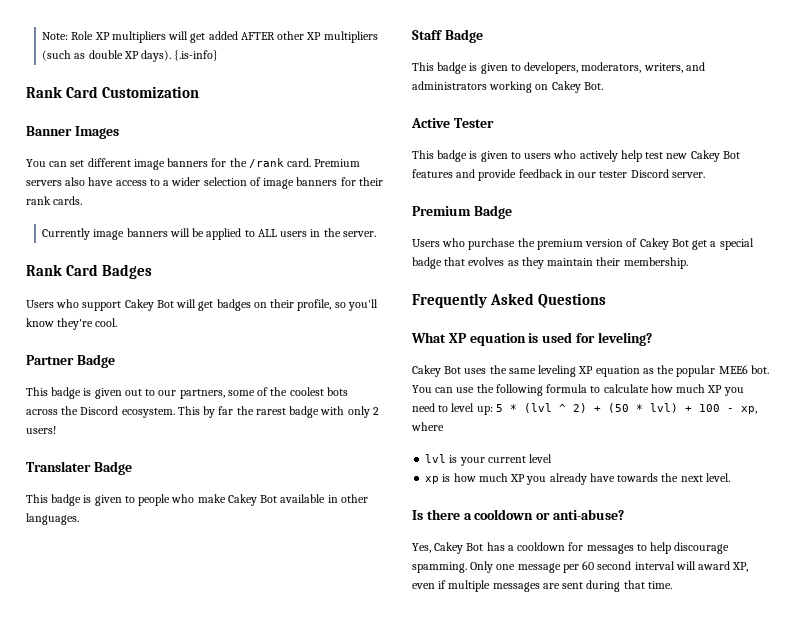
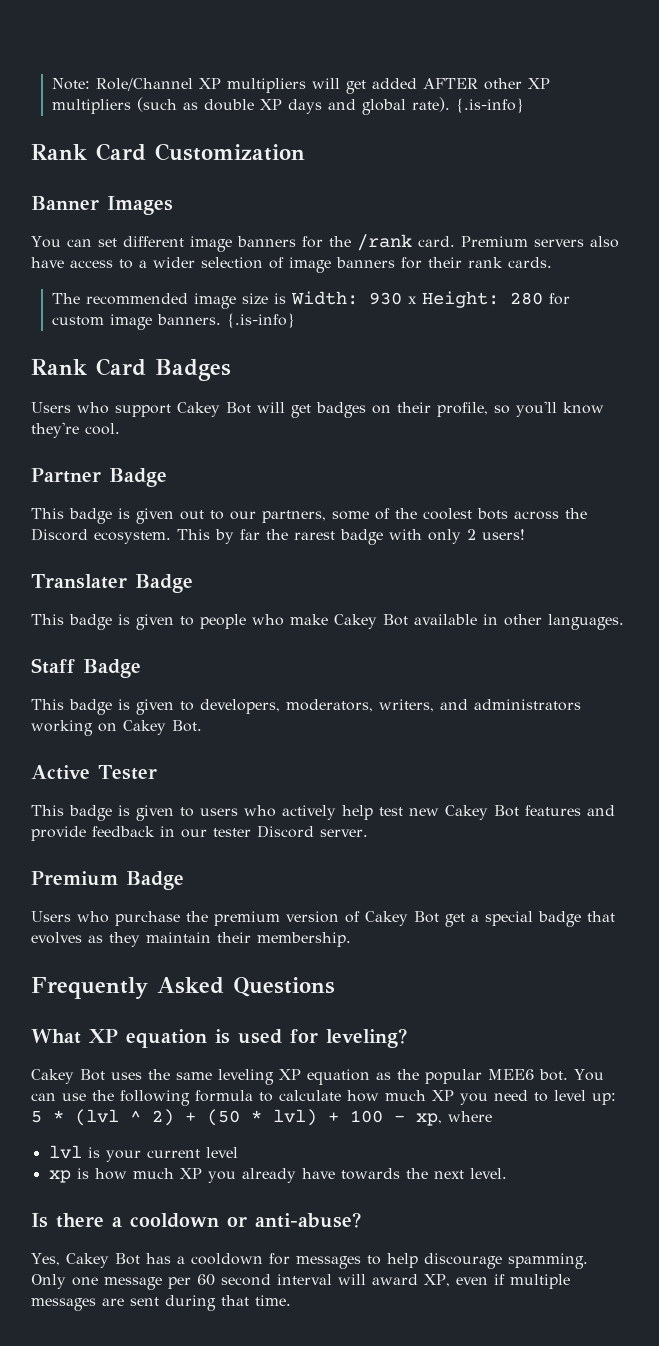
[71,31,94,40] Role -> [96,78,194,91] Role/Channel
[141,50,172,62] days). -> [288,97,451,115] days and global rate).
[42,228,376,240] Currently image banners will be applied to ALL users in the server. -> [52,291,571,309] [52,313,296,330] The recommended image size is Width: 930 x Height: 280 for custom image banners. {.is-info}

